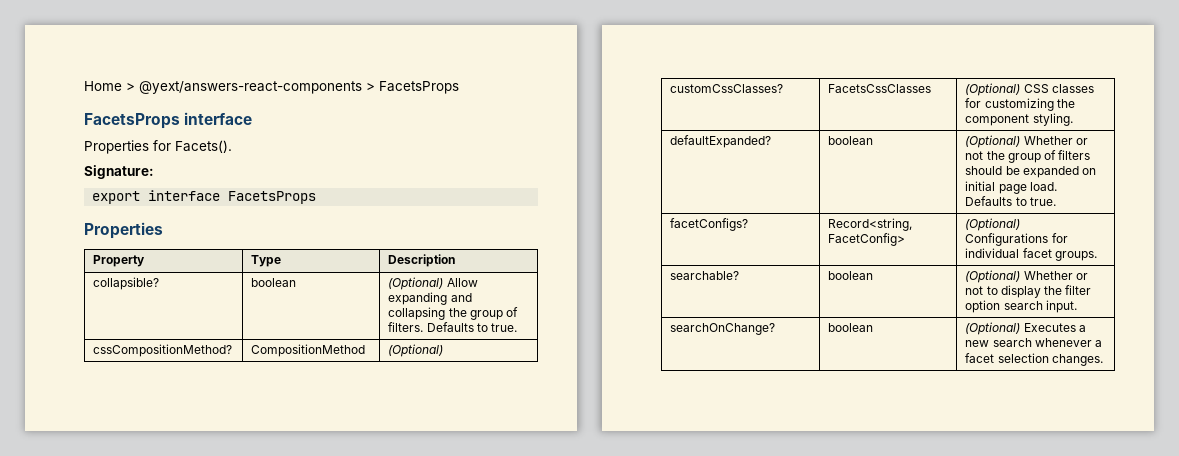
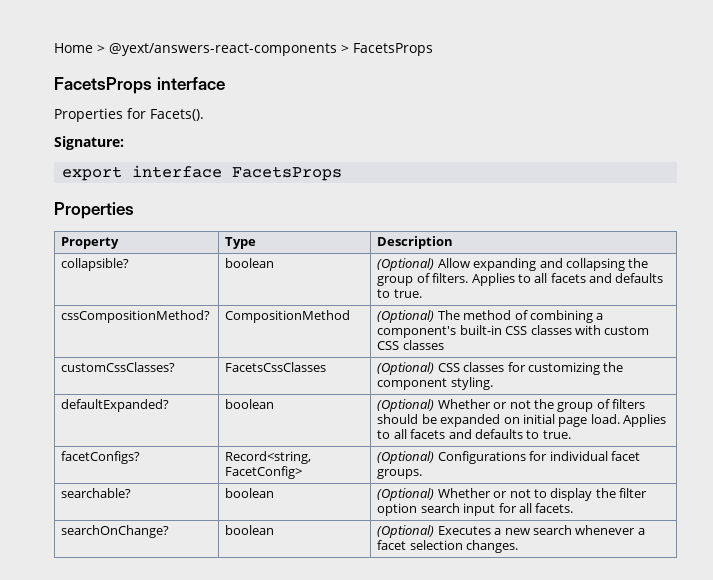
[426,322,474,332] Defaults -> [471,273,664,286] Applies to all facets and defaults
(444, 350) none -> [437,310,604,323] [377,325,650,338] [377,340,444,350] The method of combining a component's built-in CSS classes with custom CSS classes
[965,196,1013,206] Defaults -> [623,414,667,427] [377,429,523,439] Applies to all facets and defaults
[1045,300,1077,313] input. -> [463,503,574,516] input for all facets.

